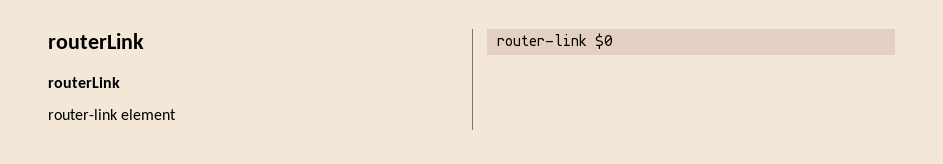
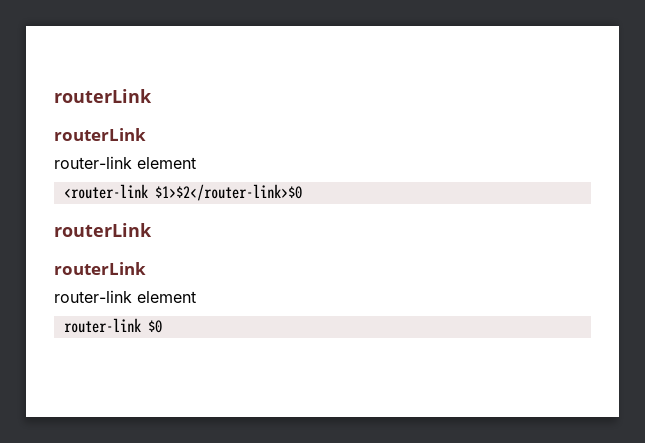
[48,33,144,49] [48,77,120,88] [48,109,177,120] routerLink // routerLink // router-link element -> [54,89,152,103] [54,128,146,141] [54,156,196,169] [63,184,302,201] [54,223,152,237] [54,262,146,275] [54,290,196,303] routerLink // routerLink // router-link element // <router-link $1>$2</router-link>$0 // routerLink // routerLink // router-link element

